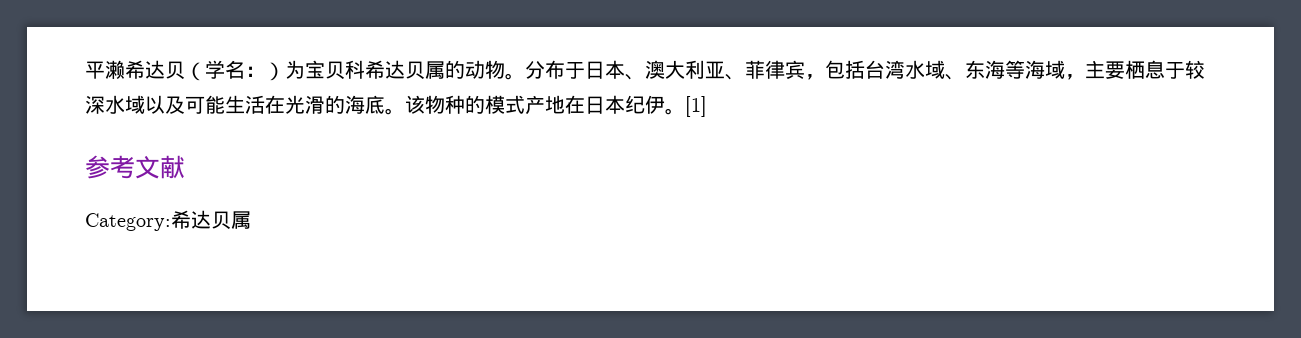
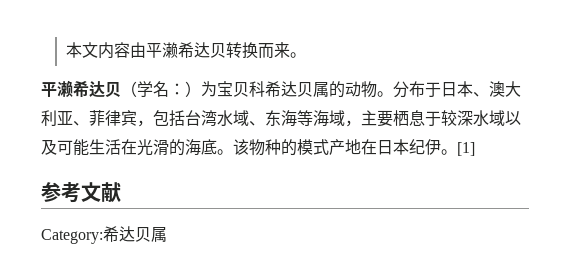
(85, 70) none -> [66,42,307,59] 本文内容由平濑希达贝转换而来。 //

